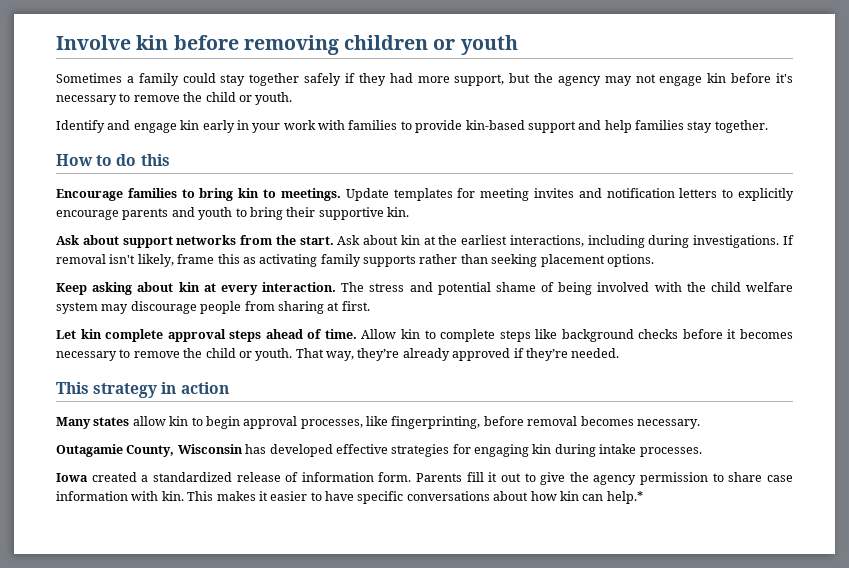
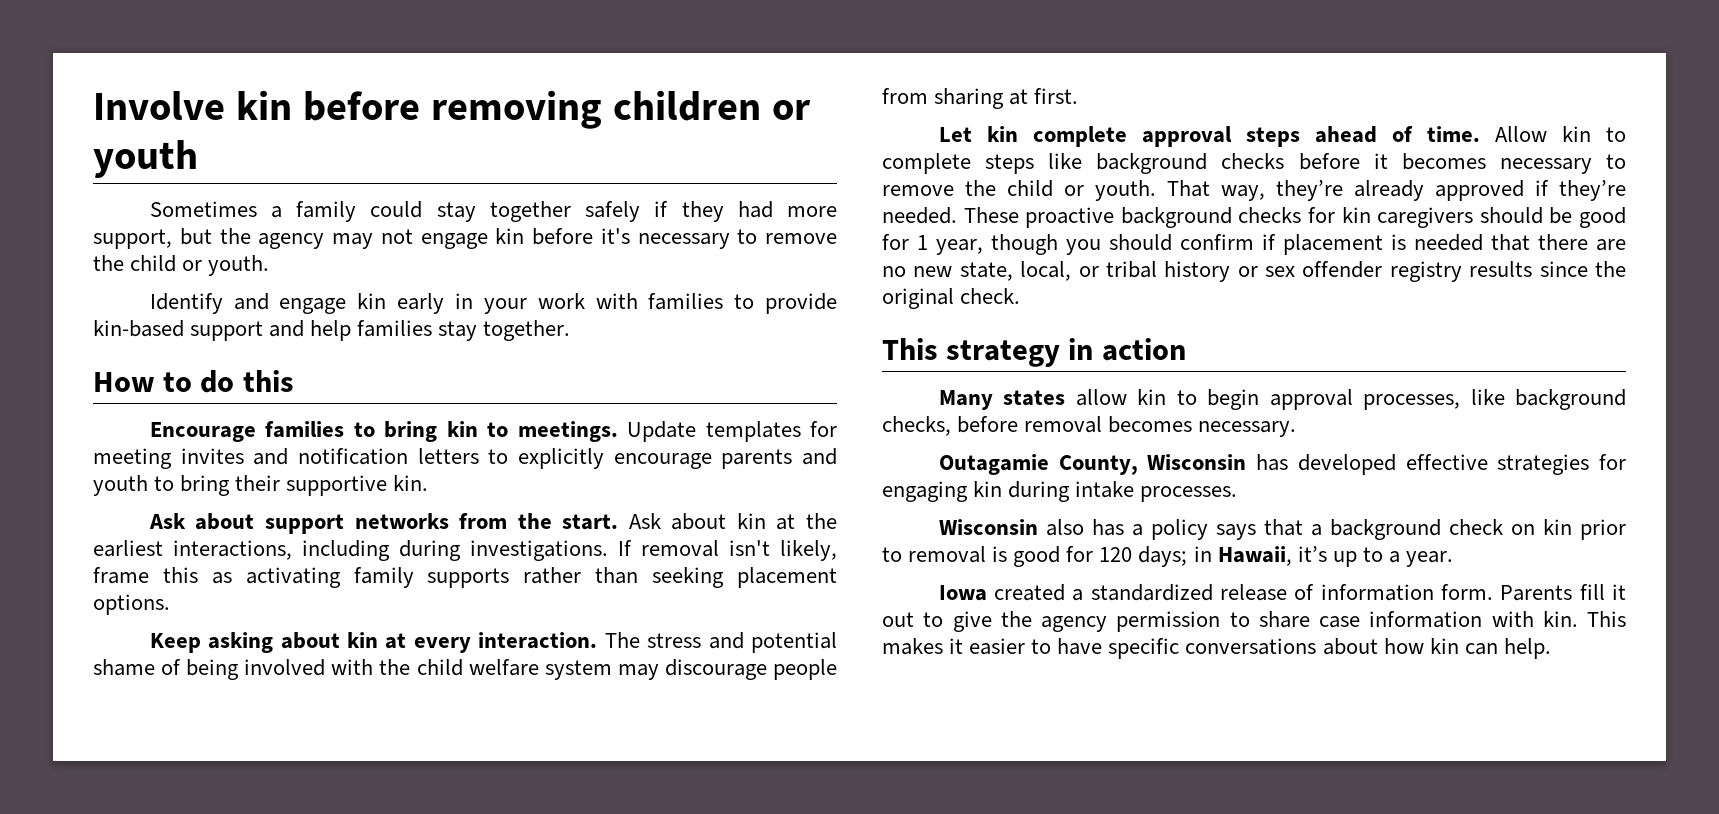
(620, 353) none -> [963,207,1626,228] [882,234,1626,255] [882,261,1626,282] [882,288,1021,309] These proactive background checks for kin caregivers should be good for 1 year, though you should confirm if placement is needed that there are no new state, local, or tribal history or sex offender registry results since the original check.
[391,416,481,429] fingerprinting, -> [1515,389,1626,410] [882,416,951,436] background checks,
(702, 452) none -> [938,519,1627,540] [882,546,1453,567] // Wisconsin also has a policy says that a background check on kin prior to removal is good for 120 days; in Hawaii, it’s up to a year.
[606,491,643,504] help.* -> [1503,638,1551,659] help.

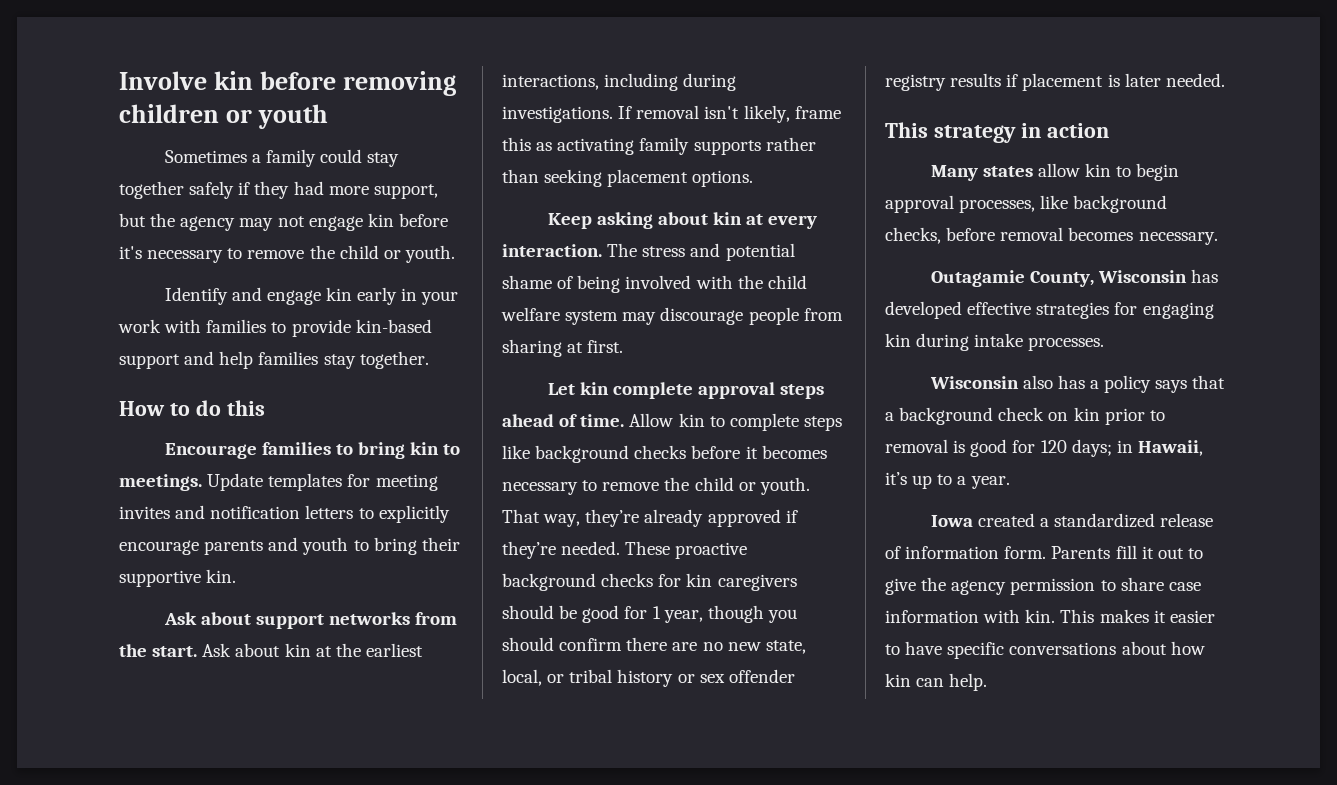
[1262,234,1530,255] if placement is needed that -> (623, 644) none
[1539,261,1626,277] [882,288,1021,309] since the original check. -> [1006,73,1225,91] if placement is later needed.

